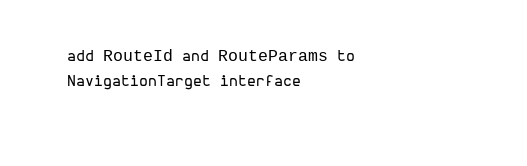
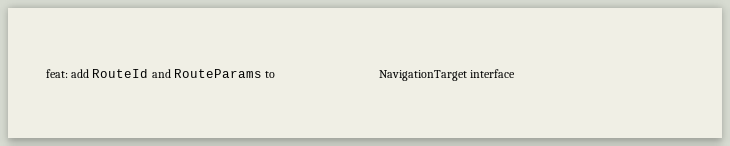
(67, 55) none -> [46,69,68,78] feat:

